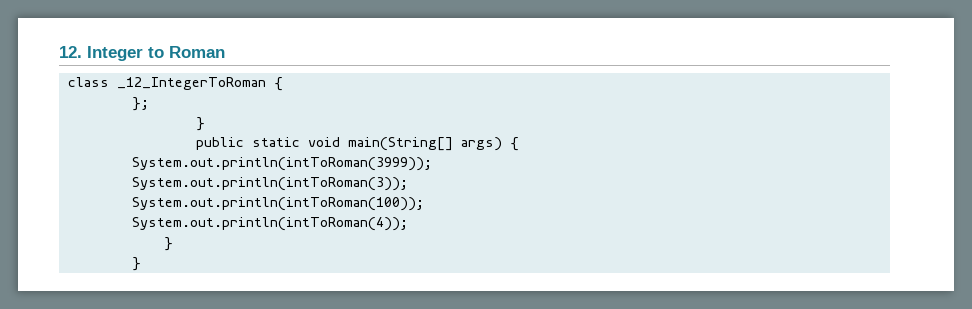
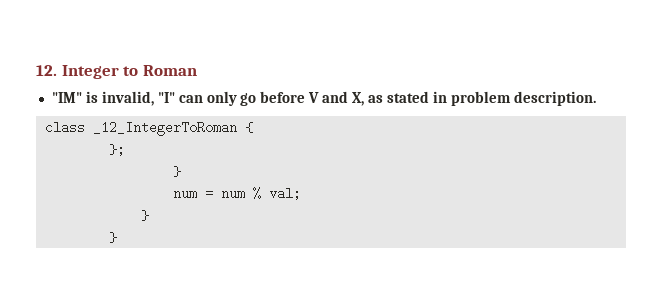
(225, 52) none -> [51,91,596,106] // "IM" is invalid, "I" can only go before V and X, as stated in problem description.
[195,137,519,151] [131,157,432,171] [131,177,408,191] [131,197,424,211] [131,217,408,231] public static void main(String[] args) { // System.out.println(intToRoman(3999)); // System.out.println(intToRoman(3)); // System.out.println(intToRoman(100)); // System.out.println(intToRoman(4)); -> [172,187,301,200] num = num % val;

